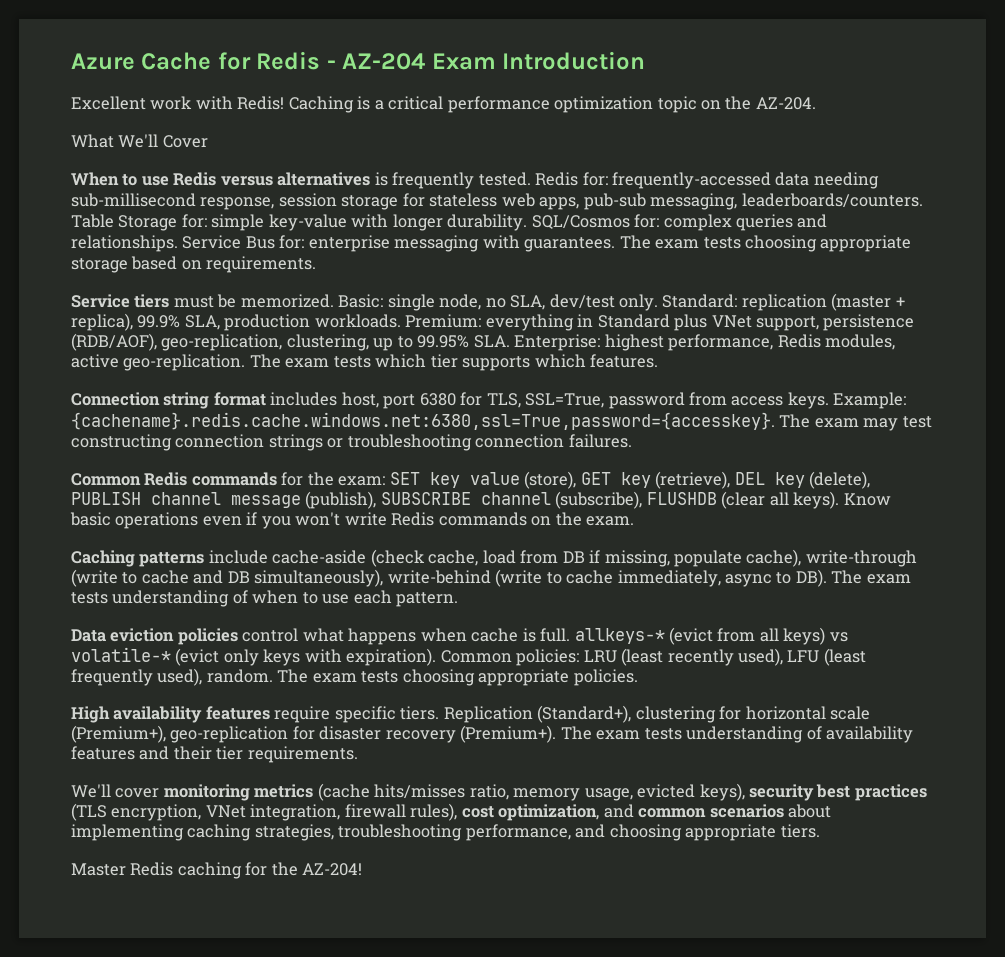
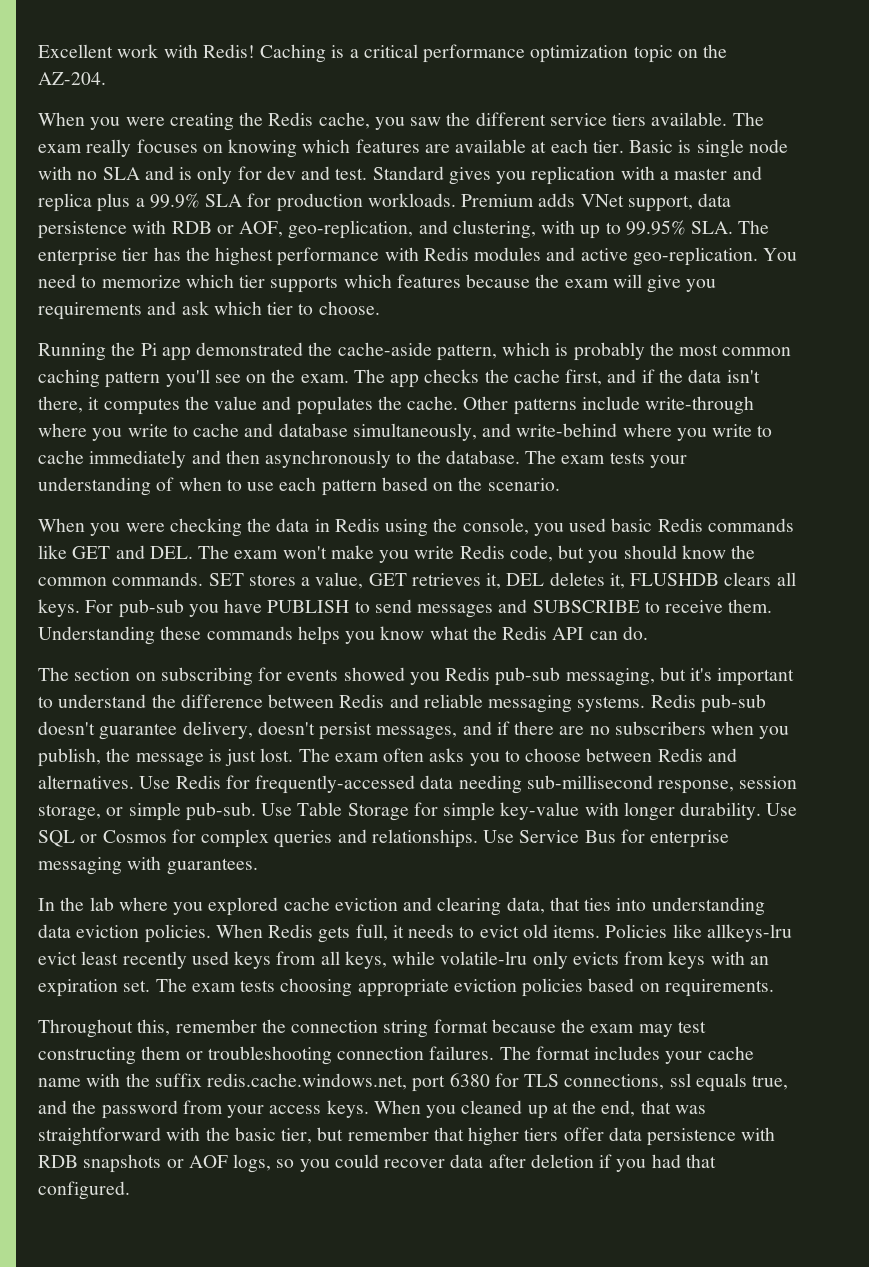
[71,51,646,70] Azure Cache for Redis - AZ-204 Exam Introduction // -> (38, 51) none
[71,134,208,148] [71,172,608,189] What We'll Cover // When to use Redis versus alternatives is frequently tested. Redis for: -> [38,112,764,131] [38,139,788,158] [38,166,762,185] [38,193,732,212] [38,220,770,239] [38,247,798,266] [38,274,717,293] [38,301,380,320] [38,342,792,361] [38,369,760,388] [38,396,755,415] [38,423,773,441] [38,450,687,468] [38,477,560,496] [38,518,794,537] [38,545,756,563] [38,572,796,589] [38,599,773,618] [38,626,648,645] [38,667,795,686] [38,694,766,713] [38,721,790,740] [38,748,737,767] [38,775,250,789] When you were creating the Redis cache, you saw the different service tiers available. The exam really focuses on knowing which features are available at each tier. Basic is single node with no SLA and is only for dev and test. Standard gives you replication with a master and replica plus a 99.9% SLA for production workloads. Premium adds VNet support, data persistence with RDB or AOF, geo-replication, and clustering, with up to 99.95% SLA. The enterprise tier has the highest performance with Redis modules and active geo-replication. You need to memorize which tier supports which features because the exam will give you requirements and ask which tier to choose. // Running the Pi app demonstrated the cache-aside pattern, which is probably the most common caching pattern you'll see on the exam. The app checks the cache first, and if the data isn't there, it computes the value and populates the cache. Other patterns include write-through where you write to cache and database simultaneously, and write-behind where you write to cache immediately and then asynchronously to the database. The exam tests your understanding of when to use each pattern based on the scenario. // When you were checking the data in Redis using the console, you used basic Redis commands like GET and DEL. The exam won't make you write Redis code, but you should know the common commands. SET stores a value, GET retrieves it, DEL deletes it, FLUSHDB clears all keys. For pub-sub you have PUBLISH to send messages and SUBSCRIBE to receive them. Understanding these commands helps you know what the Redis API can do. // The section on subscribing for events showed you Redis pub-sub messaging, but it's important to understand the difference between Redis and reliable messaging systems. Redis pub-sub doesn't guarantee delivery, doesn't persist messages, and if there are no subscribers when you publish, the message is just lost. The exam often asks you to choose between Redis and alternatives. Use Redis for
[341,193,923,210] storage for stateless web apps, pub-sub messaging, leaderboards/counters. -> [38,802,293,821] storage, or simple pub-sub. Use
[181,214,207,228] for: -> [413,802,438,816] for
[531,214,660,229] SQL/Cosmos for: -> [766,803,798,816] [38,829,196,847] Use SQL or Cosmos for
(178, 243) none -> [483,830,515,843] Use
[279,235,305,249] for: -> [620,829,645,843] for
[619,235,912,252] [71,258,128,273] The exam tests choosing appropriate storage -> [38,897,765,916] [38,924,792,943] [38,951,769,969] [38,978,584,997] // In the lab where you explored cache eviction and clearing data, that ties into understanding data eviction policies. When Redis gets full, it needs to evict old items. Policies like allkeys-lru evict least recently used keys from all keys, while volatile-lru only evicts from keys with an expiration set. The exam tests choosing appropriate eviction policies
[71,293,905,311] [71,313,915,331] [71,333,896,351] [71,354,659,371] [71,392,907,409] [71,412,811,430] Service tiers must be memorized. Basic: single node, no SLA, dev/test only. Standard: replication (master + replica), 99.9% SLA, production workloads. Premium: everything in Standard plus VNet support, persistence (RDB/AOF), geo-replication, clustering, up to 99.95% SLA. Enterprise: highest performance, Redis modules, active geo-replication. The exam tests which tier supports which features. // Connection string format includes host, port 6380 for TLS, SSL=True, password from access keys. Example: {cachename}.redis.cache.windows.net:6380,ssl=True,password={accesskey}. The -> [38,1019,586,1038] Throughout this, remember the connection string format because the
[175,434,323,451] connection strings -> [141,1046,182,1060] them
[71,471,871,489] [71,491,891,509] [70,512,635,529] [71,549,917,567] [71,569,911,587] [71,590,459,607] [71,627,848,645] [71,647,866,666] [71,668,638,686] [71,705,871,723] [71,725,914,743] [71,746,358,763] [71,783,927,801] [71,803,832,821] [71,824,820,841] [71,862,363,879] // Common Redis commands for the exam: SET key value (store), GET key (retrieve), DEL key (delete), PUBLISH channel message (publish), SUBSCRIBE channel (subscribe), FLUSHDB (clear all keys). Know basic operations even if you won't write Redis commands on the exam. // Caching patterns include cache-aside (check cache, load from DB if missing, populate cache), write-through (write to cache and DB simultaneously), write-behind (write to cache immediately, async to DB). The exam tests understanding of when to use each pattern. // Data eviction policies control what happens when cache is full. allkeys-* (evict from all keys) vs volatile-* (evict only keys with expiration). Common policies: LRU (least recently used), LFU (least frequently used), random. The exam tests choosing appropriate policies. // High availability features require specific tiers. Replication (Standard+), clustering for horizontal scale (Premium+), geo-replication for disaster recovery (Premium+). The exam tests understanding of availability features and their tier requirements. // We'll cover monitoring metrics (cache hits/misses ratio, memory usage, evicted keys), security best practices (TLS encryption, VNet integration, firewall rules), cost optimization, and common scenarios about implementing caching strategies, troubleshooting performance, and choosing appropriate tiers. // Master Redis caching for the AZ-204! -> [499,1046,754,1064] [38,1073,789,1092] [38,1100,706,1119] [38,1127,776,1146] [38,1154,716,1173] [38,1181,130,1200] The format includes your cache name with the suffix redis.cache.windows.net, port 6380 for TLS connections, ssl equals true, and the password from your access keys. When you cleaned up at the end, that was straightforward with the basic tier, but remember that higher tiers offer data persistence with RDB snapshots or AOF logs, so you could recover data after deletion if you had that configured.

